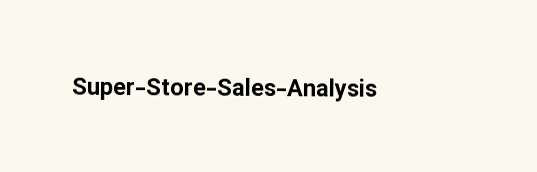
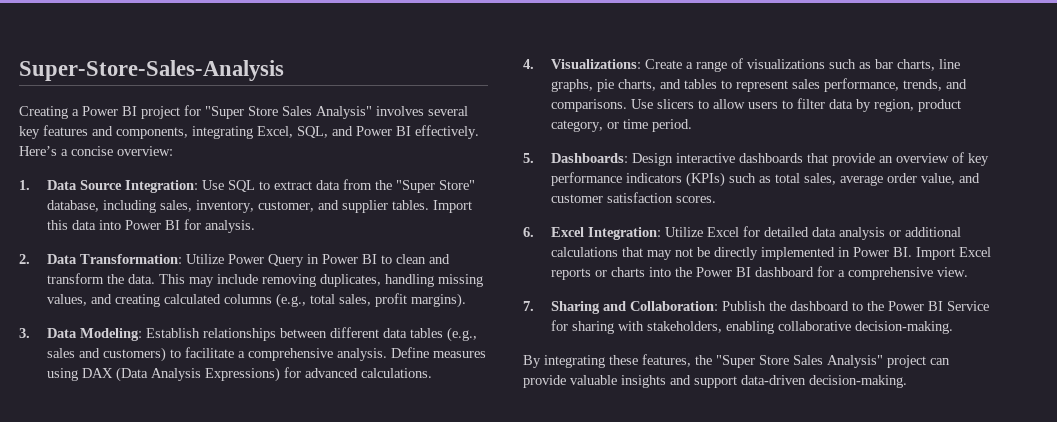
(378, 89) none -> [19,105,468,119] [19,125,479,139] [19,146,173,156] [19,179,475,193] [46,200,472,213] [46,219,255,233] [19,254,450,267] [46,273,483,287] [46,293,466,308] [19,327,477,342] [46,347,486,362] [46,367,432,382] [523,58,960,72] [550,78,967,92] [550,98,961,112] [550,119,692,132] [523,152,989,166] [550,172,980,187] [550,192,716,203] [523,226,961,240] [550,247,991,260] [550,266,968,280] [523,301,989,314] [550,320,953,334] [523,354,950,368] [523,375,907,388] // Creating a Power BI project for "Super Store Sales Analysis" involves several key features and components, integrating Excel, SQL, and Power BI effectively. Here’s a concise overview: // 1. Data Source Integration: Use SQL to extract data from the "Super Store" database, including sales, inventory, customer, and supplier tables. Import this data into Power BI for analysis. // 2. Data Transformation: Utilize Power Query in Power BI to clean and transform the data. This may include removing duplicates, handling missing values, and creating calculated columns (e.g., total sales, profit margins). // 3. Data Modeling: Establish relationships between different data tables (e.g., sales and customers) to facilitate a comprehensive analysis. Define measures using DAX (Data Analysis Expressions) for advanced calculations. // 4. Visualizations: Create a range of visualizations such as bar charts, line graphs, pie charts, and tables to represent sales performance, trends, and comparisons. Use slicers to allow users to filter data by region, product category, or time period. // 5. Dashboards: Design interactive dashboards that provide an overview of key performance indicators (KPIs) such as total sales, average order value, and customer satisfaction scores. // 6. Excel Integration: Utilize Excel for detailed data analysis or additional calculations that may not be directly implemented in Power BI. Import Excel reports or charts into the Power BI dashboard for a comprehensive view. // 7. Sharing and Collaboration: Publish the dashboard to the Power BI Service for sharing with stakeholders, enabling collaborative decision-making. // By integrating these features, the "Super Store Sales Analysis" project can provide valuable insights and support data-driven decision-making.

